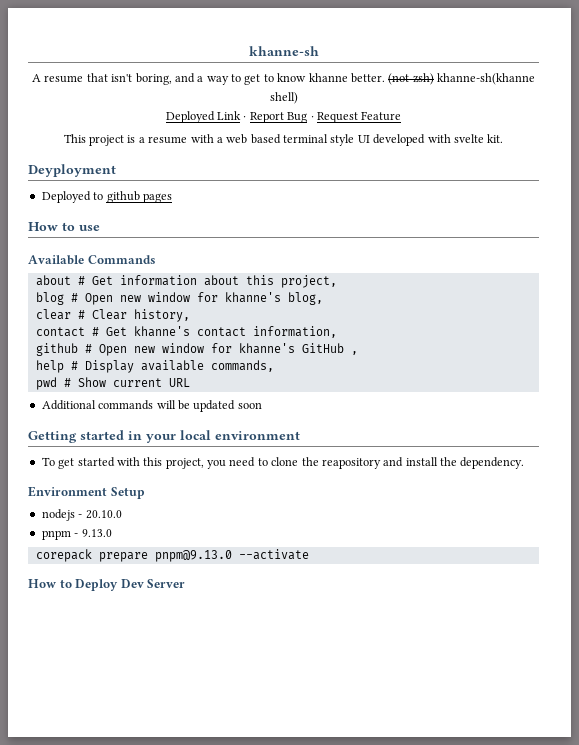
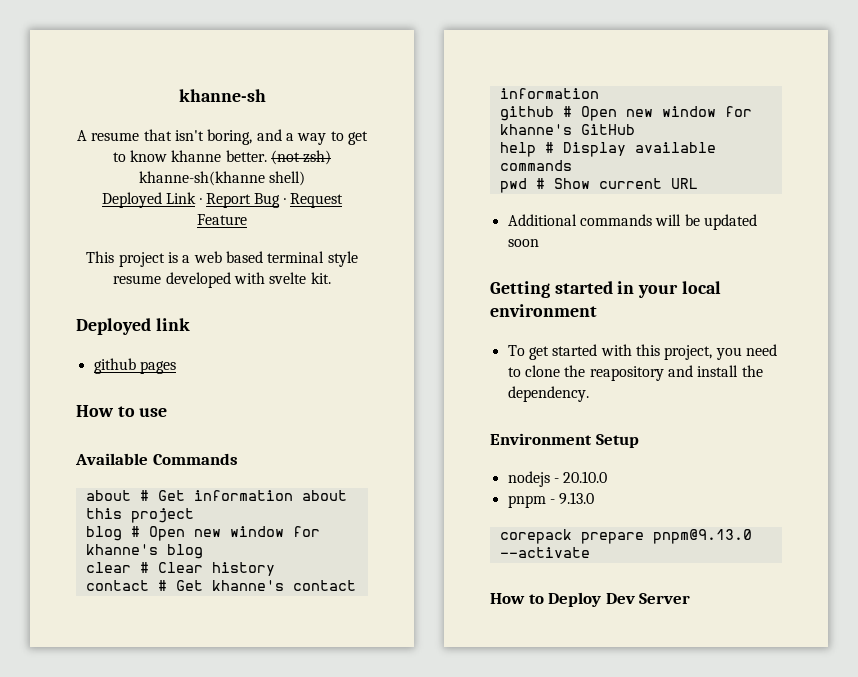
[148,134,223,144] resume with a -> (191, 259) none
[357,135,370,143] UI -> [113,275,162,284] resume
[28,164,116,177] [41,191,104,203] Deyployment // Deployed to -> [76,318,190,335] Deployed link //
[280,275,337,288] project, -> [130,508,194,523] project
[287,292,323,305] blog, -> [166,544,203,559] blog
[133,309,190,322] history, -> [211,562,275,576] history
[252,326,337,338] information, -> [499,88,599,99] information
[350,351,358,355] , -> (635, 129) none
[210,360,274,372] commands, -> [499,160,572,171] commands

